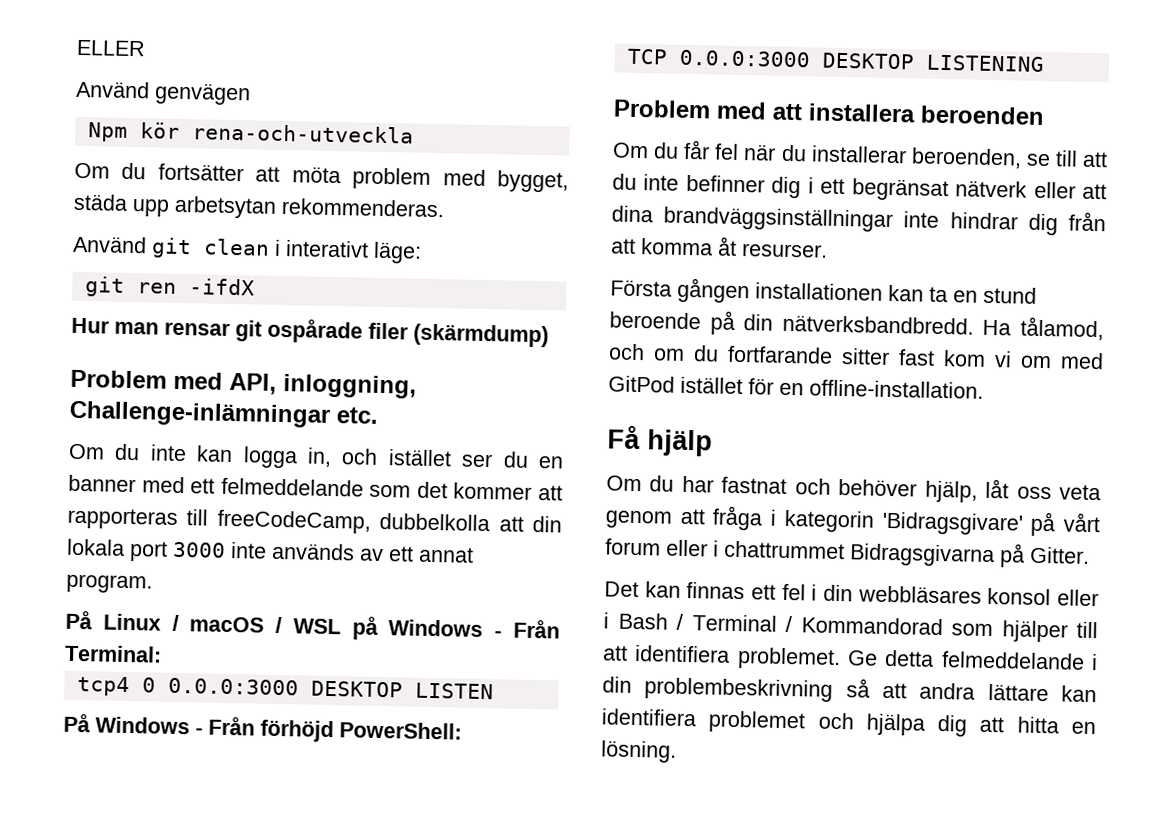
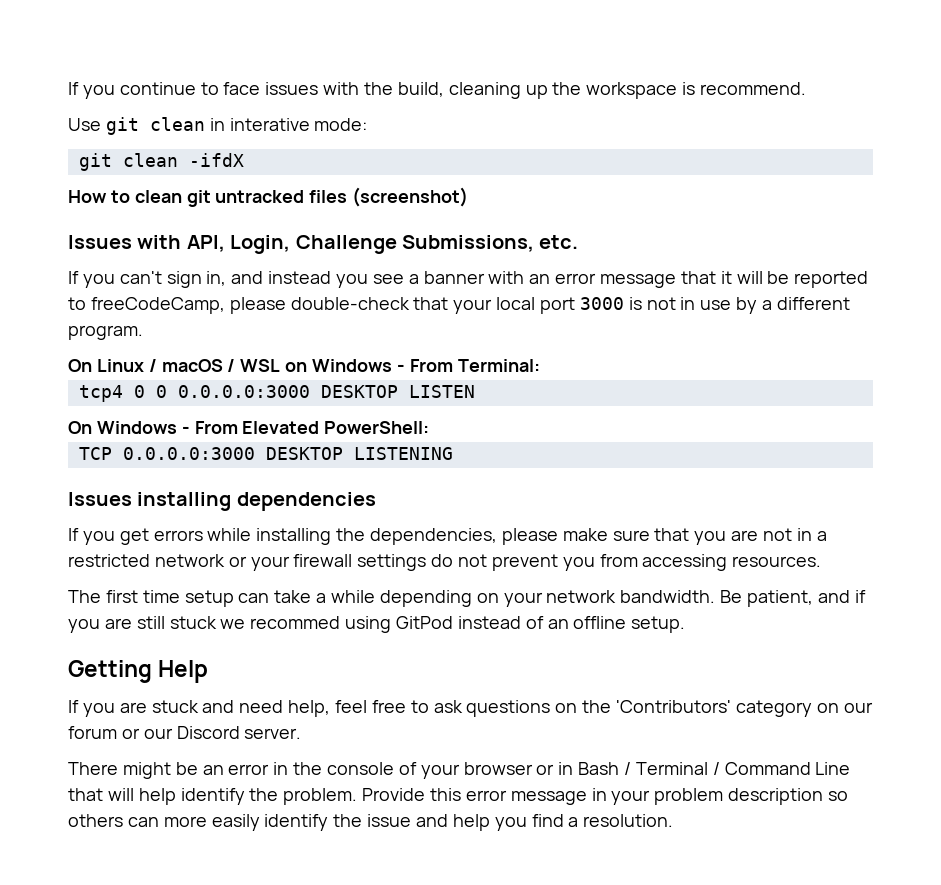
[76,39,146,57] [76,80,251,106] [87,122,414,144] [74,162,569,193] [73,193,445,219] [72,235,422,264] [84,276,177,297] ELLER // Använd genvägen // Npm kör rena-och-utveckla // Om du fortsätter att möta problem med bygget, städa upp arbetsytan rekommenderas. // Använd git clean i interativt läge: // git ren -> [68,82,807,99] [68,117,368,135] [78,153,178,171] If you continue to face issues with the build, cleaning up the workspace is recommend. // Use git clean in interative mode: // git clean
[71,317,549,348] [70,369,417,399] [69,400,378,428] [68,443,564,469] [68,474,563,501] [67,507,562,534] [66,538,474,563] Hur man rensar git ospårade filer (skärmdump) // Problem med API, inloggning, Challenge-inlämningar etc. // Om du inte kan logga in, och istället ser du en banner med ett felmeddelande som det kommer att rapporteras till freeCodeCamp, dubbelkolla att din lokala port 3000 inte används av ett annat -> [68,187,469,207] [68,235,579,254] [68,271,869,288] [68,297,850,314] How to clean git untracked files (screenshot) // Issues with API, Login, Challenge Submissions, etc. // If you can't sign in, and instead you see a banner with an error message that it will be reported to freeCodeCamp, please double-check that your local port 3000 is not in use by a different
[65,610,93,630] På -> [68,359,92,372] On
[351,616,560,640] på Windows - Från -> [285,359,453,372] on Windows - From
[167,677,299,696] 0.0.0:3000 -> [155,385,310,398] 0 0.0.0.0:3000
[63,713,334,743] På Windows - Från förhöjd -> [68,421,320,434] On Windows - From Elevated
[678,49,811,68] 0.0.0:3000 -> [122,447,255,460] 0.0.0.0:3000
[613,99,1044,125] [612,139,1108,169] [612,173,1107,202] [611,205,1106,236] [611,236,828,258] [610,277,1037,304] [609,310,1104,341] [608,343,1104,370] [608,375,984,399] [607,425,713,457] [606,475,1101,503] [605,505,1101,537] [605,538,1090,568] [604,581,1099,607] [603,612,1098,643] [603,645,1098,671] [602,676,1097,703] [601,708,1096,737] [601,740,677,763] Problem med att installera beroenden // Om du får fel när du installerar beroenden, se till att du inte befinner dig i ett begränsat nätverk eller att dina brandväggsinställningar inte hindrar dig från att komma åt resurser. // Första gången installationen kan ta en stund beroende på din nätverksbandbredd. Ha tålamod, och om du fortfarande sitter fast kom vi om med GitPod istället för en offline-installation. // Få hjälp // Om du har fastnat och behöver hjälp, låt oss veta genom att fråga i kategorin 'Bidragsgivare' på vårt forum eller i chattrummet Bidragsgivarna på Gitter. // Det kan finnas ett fel i din webbläsares konsol eller i Bash / Terminal / Kommandorad som hjälper till att identifiera problemet. Ge detta felmeddelande i din problembeskrivning så att andra lättare kan identifiera problemet och hjälpa dig att hitta en lösning. -> [68,492,376,511] [68,528,827,545] [68,554,822,571] [68,590,866,607] [68,616,686,633] [68,660,209,683] [68,700,873,717] [68,726,302,739] [68,762,851,779] [68,788,849,805] [68,814,674,831] Issues installing dependencies // If you get errors while installing the dependencies, please make sure that you are not in a restricted network or your firewall settings do not prevent you from accessing resources. // The first time setup can take a while depending on your network bandwidth. Be patient, and if you are still stuck we recommed using GitPod instead of an offline setup. // Getting Help // If you are stuck and need help, feel free to ask questions on the 'Contributors' category on our forum or our Discord server. // There might be an error in the console of your browser or in Bash / Terminal / Command Line that will help identify the problem. Provide this error message in your problem description so others can more easily identify the issue and help you find a resolution.

